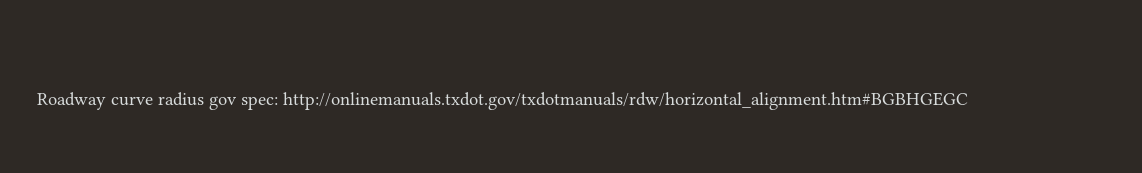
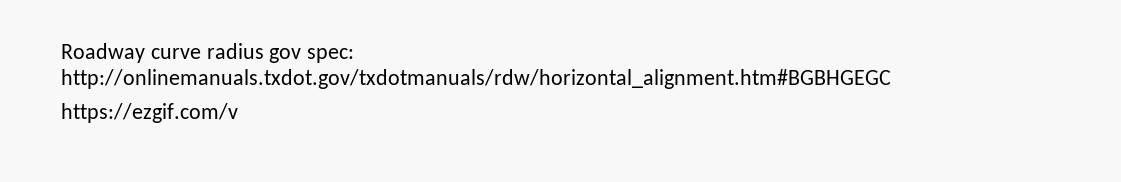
(968, 101) none -> [61,103,238,123] // https://ezgif.com/v

